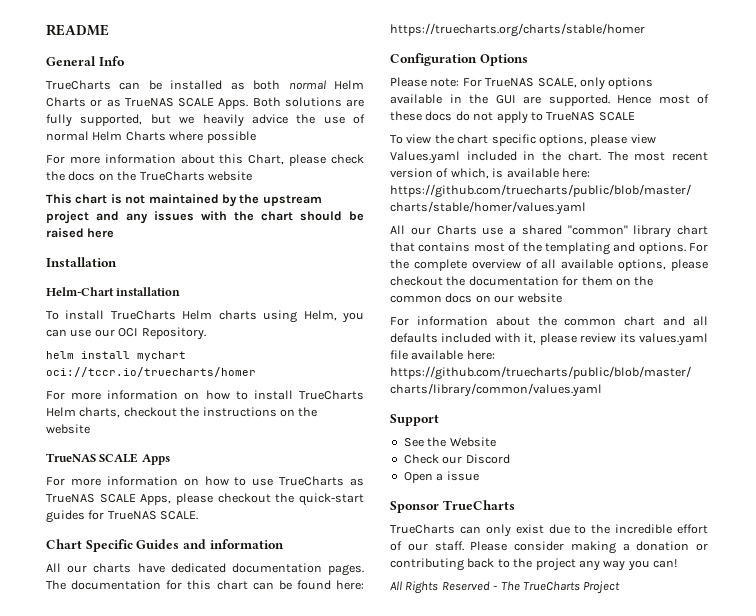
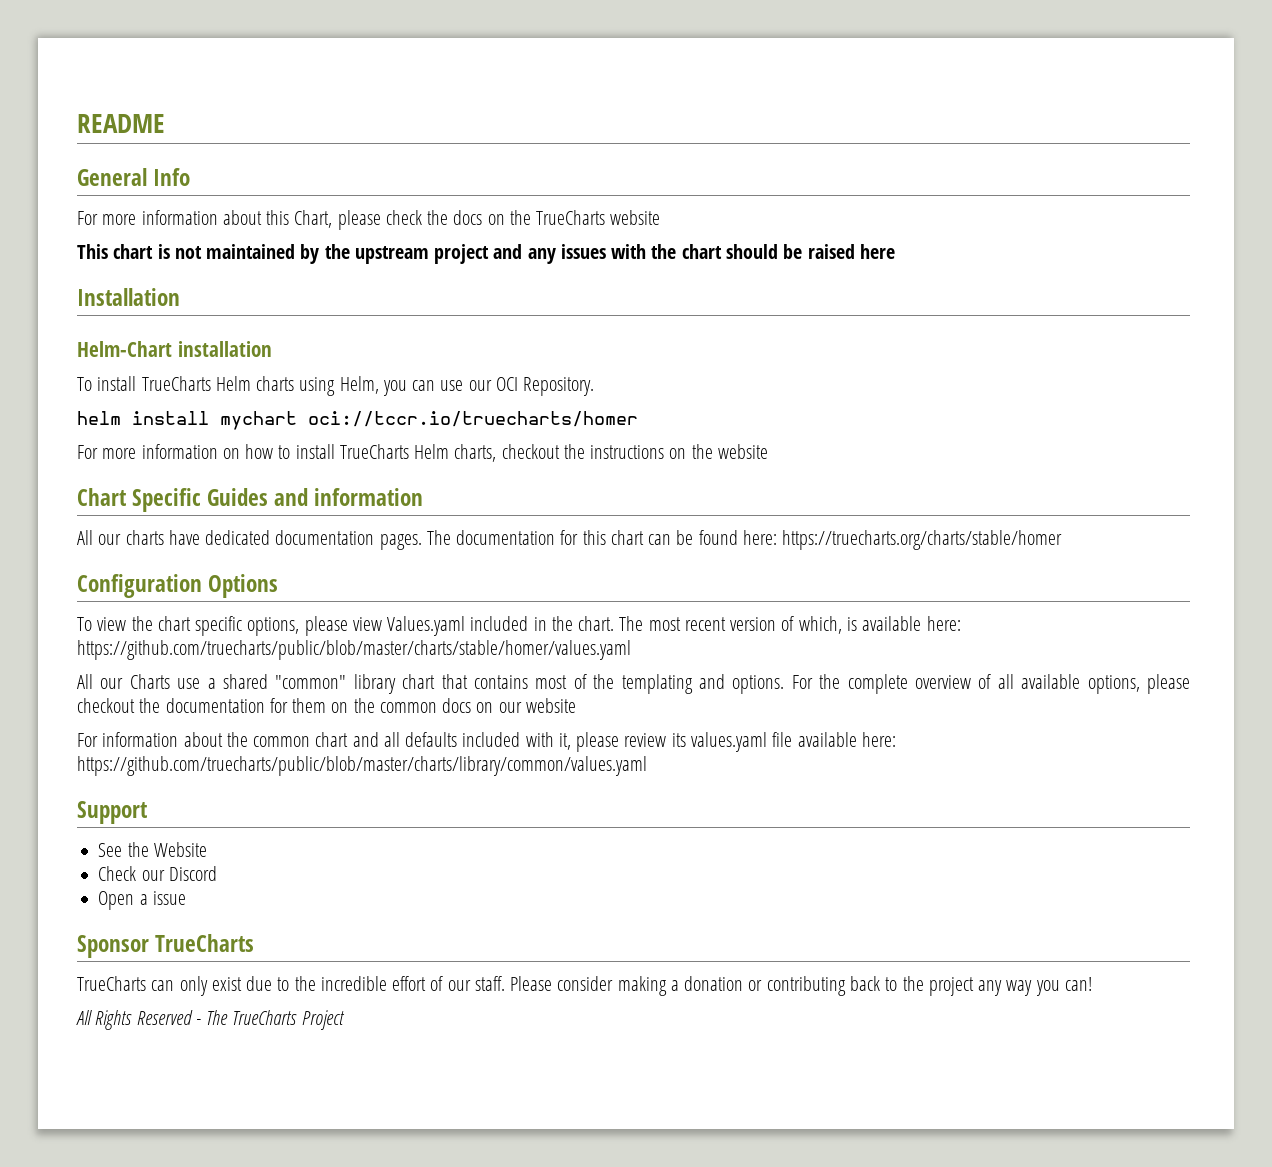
[46,80,364,90] [46,97,364,109] [46,114,365,127] [46,131,256,143] // TrueCharts can be installed as both normal Helm Charts or as TrueNAS SCALE Apps. Both solutions are fully supported, but we heavily advice the use of normal Helm Charts where possible -> (191, 177) none
[46,453,170,465] [46,476,364,486] [46,493,364,506] [46,510,199,523] // TrueNAS SCALE Apps // For more information on how to use TrueCharts as TrueNAS SCALE Apps, please checkout the quick-start guides for TrueNAS SCALE. -> (768, 451) none
[390,77,654,90] [390,94,709,106] [390,111,635,124] // Please note: For TrueNAS SCALE, only options available in the GUI are supported. Hence most of these docs do not apply to TrueNAS SCALE -> (279, 586) none

